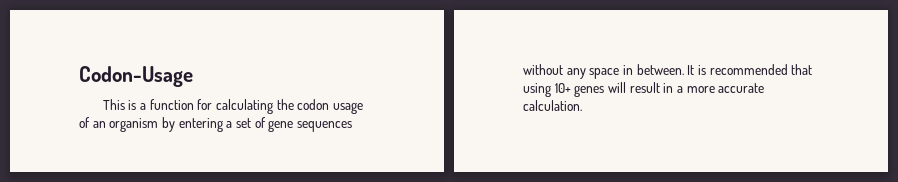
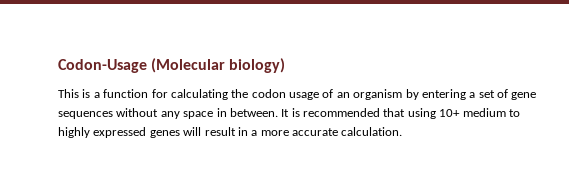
(193, 76) none -> [151,58,286,73] (Molecular biology)
(571, 88) none -> [462,108,520,117] [58,127,147,138] medium to highly expressed

